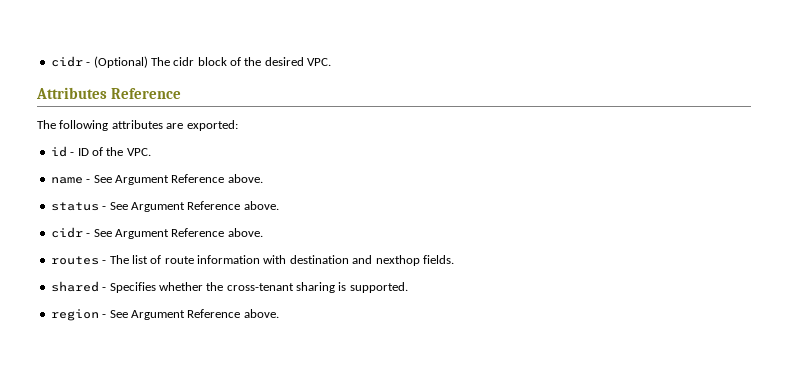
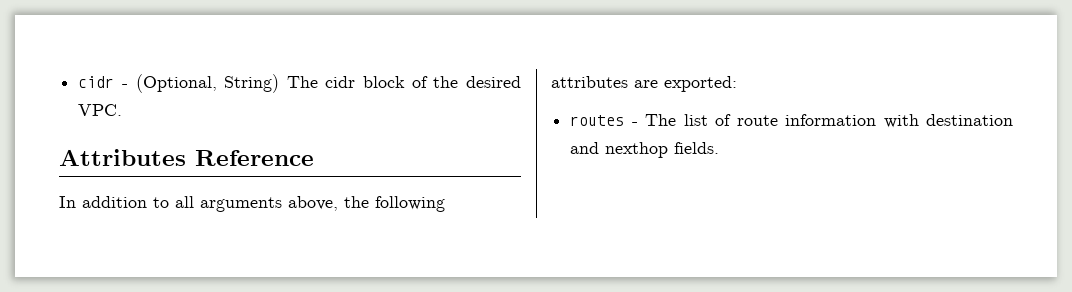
[50,56,148,68] cidr - (Optional) -> [78,74,280,93] cidr - (Optional, String)
[37,120,238,131] [50,146,151,157] [50,174,263,185] [50,201,279,212] [50,227,263,239] The following attributes are exported: // id - ID of the VPC. // name - See Argument Reference above. // status - See Argument Reference above. // cidr - See Argument Reference above. -> [59,196,445,212] [551,76,737,92] In addition to all arguments above, the following attributes are exported:
[50,281,408,293] [50,309,279,321] // shared - Specifies whether the cross-tenant sharing is supported. // region - See Argument Reference above. -> (720, 148) none

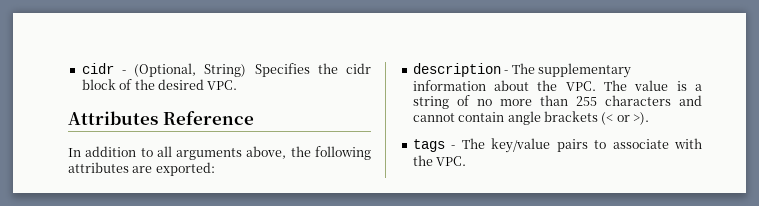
[286,76,318,88] The -> [254,63,338,77] Specifies the
[570,114,1013,128] [570,142,720,158] routes - The list of route information with destination and nexthop fields. -> [412,63,631,78] [412,80,702,91] [412,95,702,109] [412,111,649,125] [412,138,702,153] [412,155,467,166] description - The supplementary information about the VPC. The value is a string of no more than 255 characters and cannot contain angle brackets (< or >). // tags - The key/value pairs to associate with the VPC.

